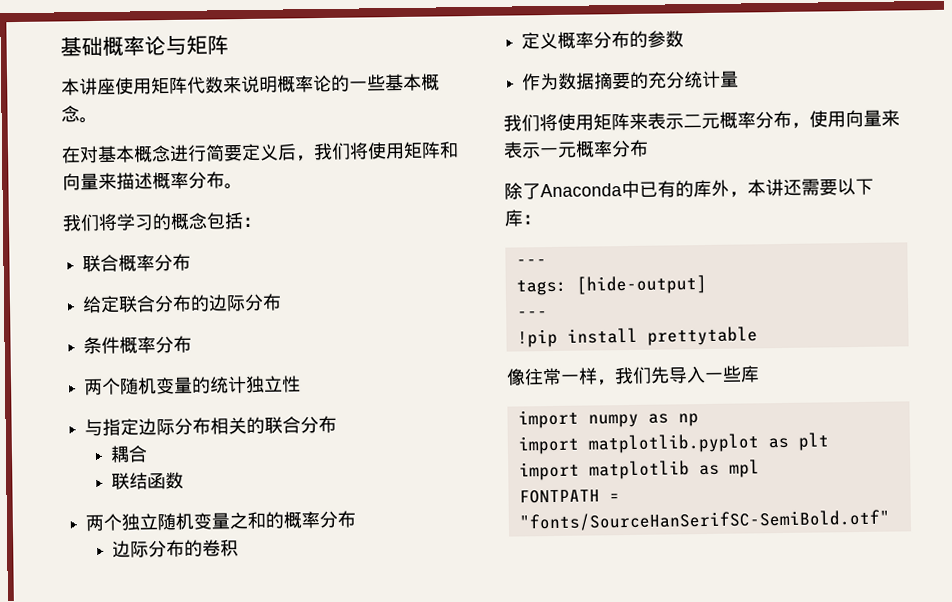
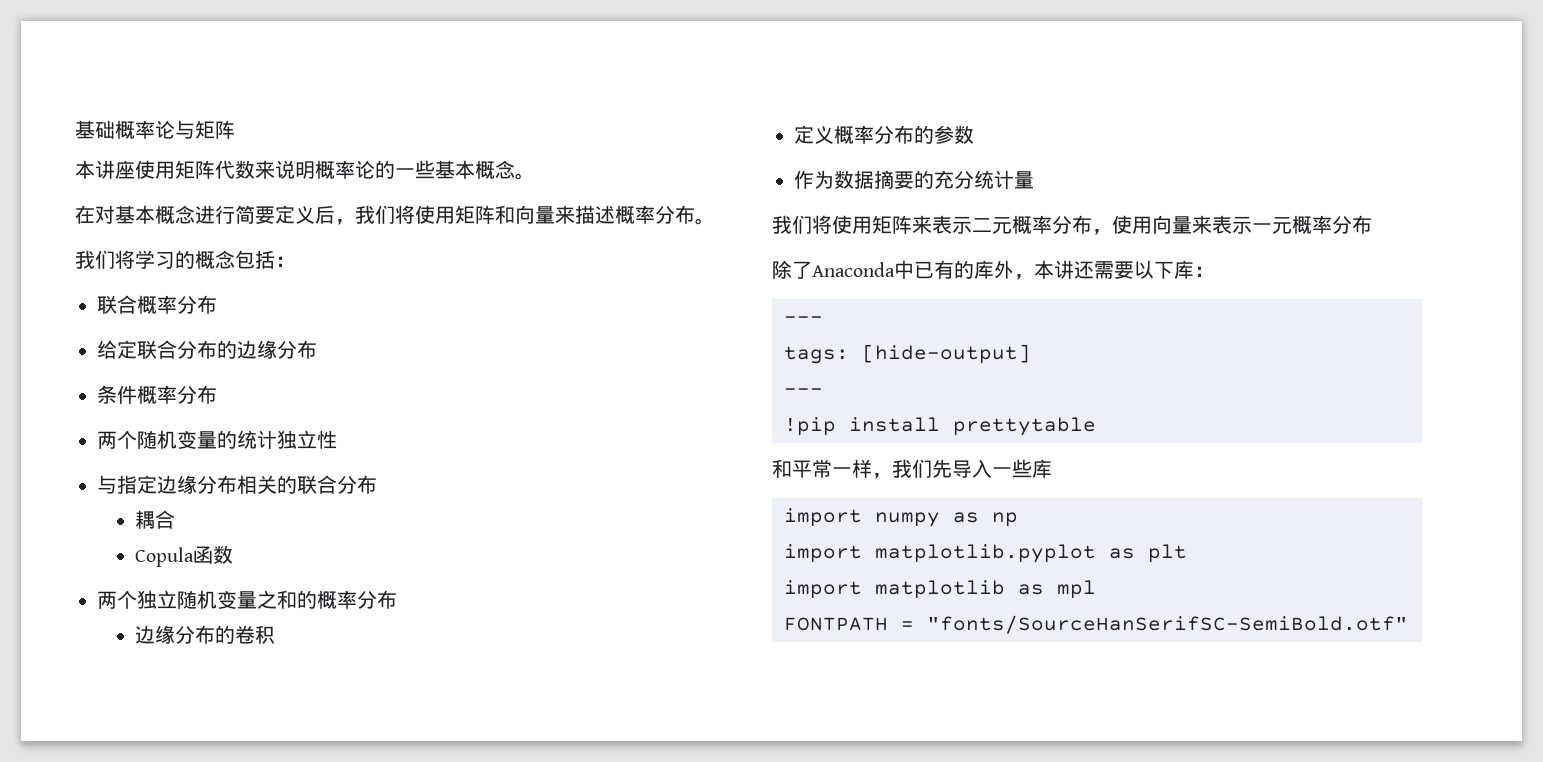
[226,295,247,312] 际 -> [257,340,277,359] 缘
[156,418,176,436] 际 -> [177,475,197,494] 缘
[111,472,149,490] 联结 -> [134,547,194,567] Copula
[130,541,150,558] 际 -> [154,625,175,644] 缘
[506,368,544,386] 像往 -> [772,459,812,478] 和平

